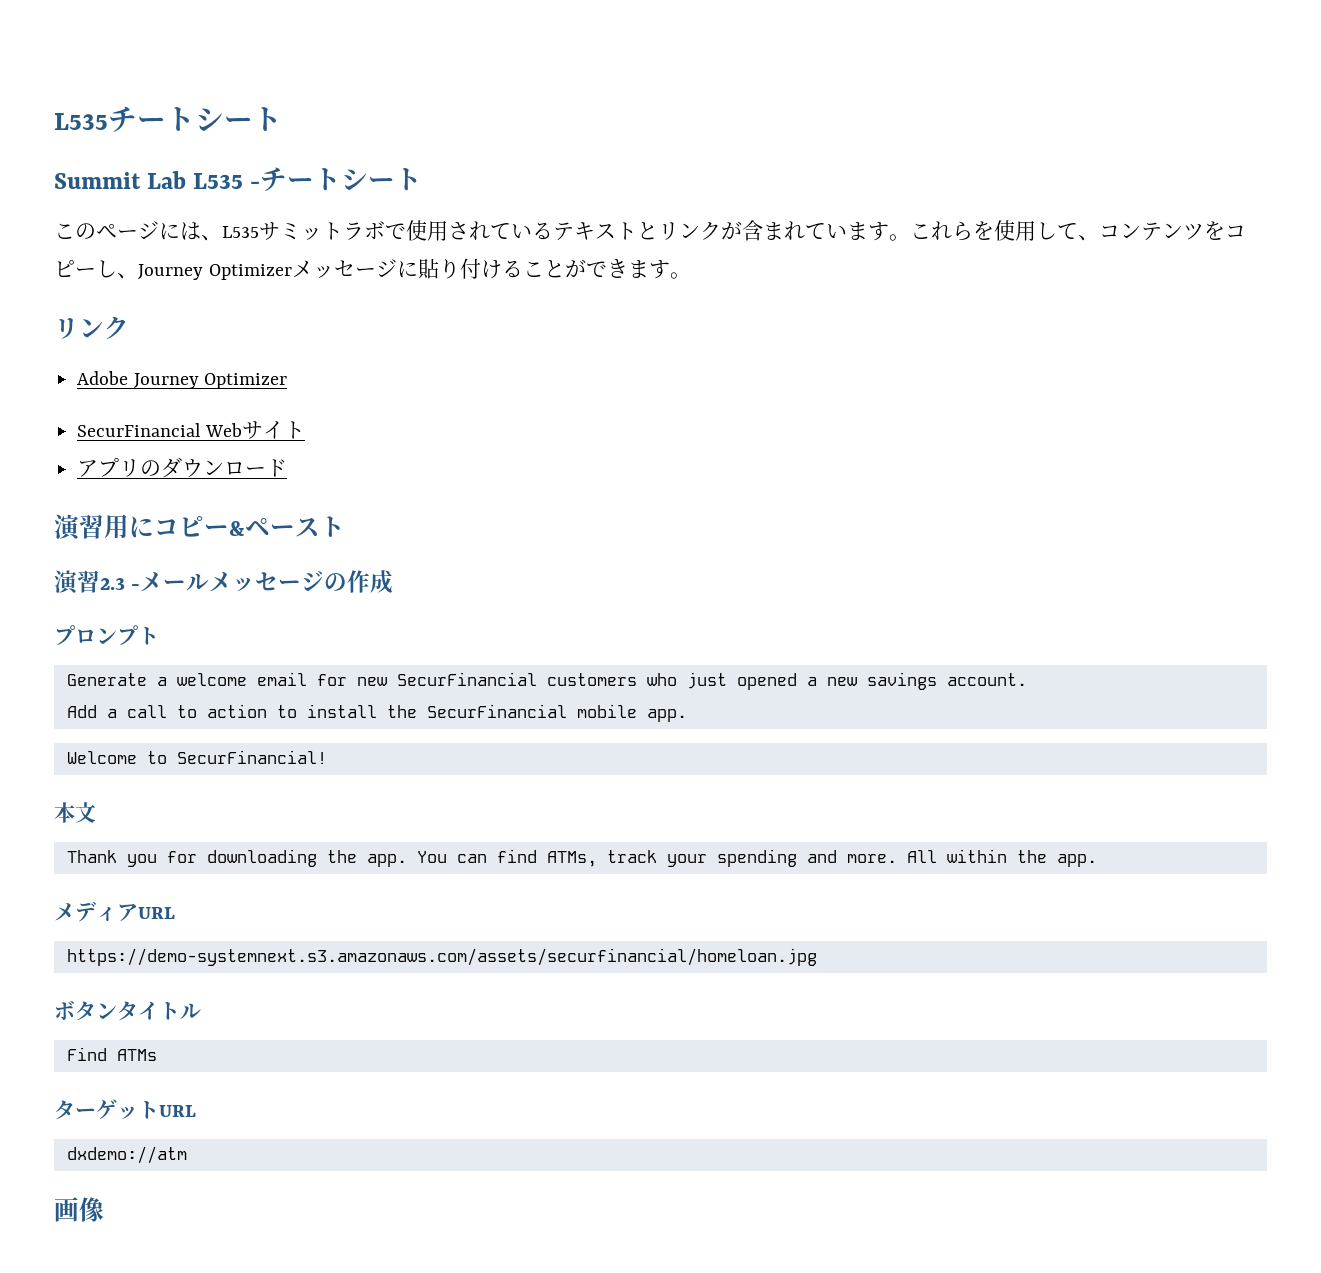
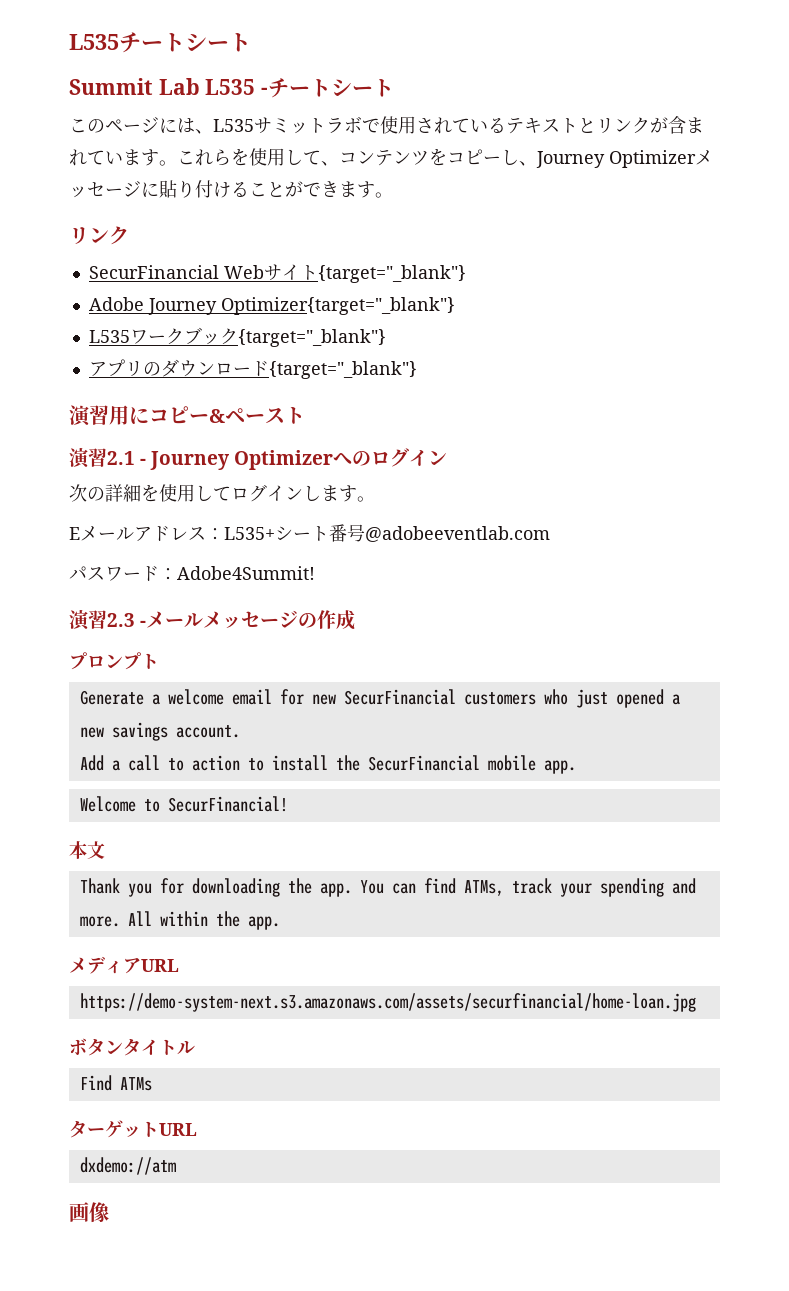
[77,371,288,389] // Adobe Journey Optimizer -> (129, 235) none
(305, 430) none -> [317,265,466,283] [88,297,455,315] [88,327,386,347] {target="_blank"} // Adobe Journey Optimizer{target="_blank"} // L535ワークブック{target="_blank"}
(288, 468) none -> [268,361,417,379] {target="_blank"}
(345, 526) none -> [69,448,448,470] [69,484,375,502] [69,524,550,542] [69,566,315,582] // 演習2.1 - Journey Optimizerへのログイン // 次の詳細を使用してログインします。 // Eメールアドレス：L535+シート番号@adobeeventlab.com // パスワード：Adobe4Summit!
[66,948,817,966] https://demo-systemnext.s3.amazonaws.com/assets/securfinancial/homeloan.jpg -> [79,993,696,1012] https://demo-system-next.s3.amazonaws.com/assets/securfinancial/home-loan.jpg

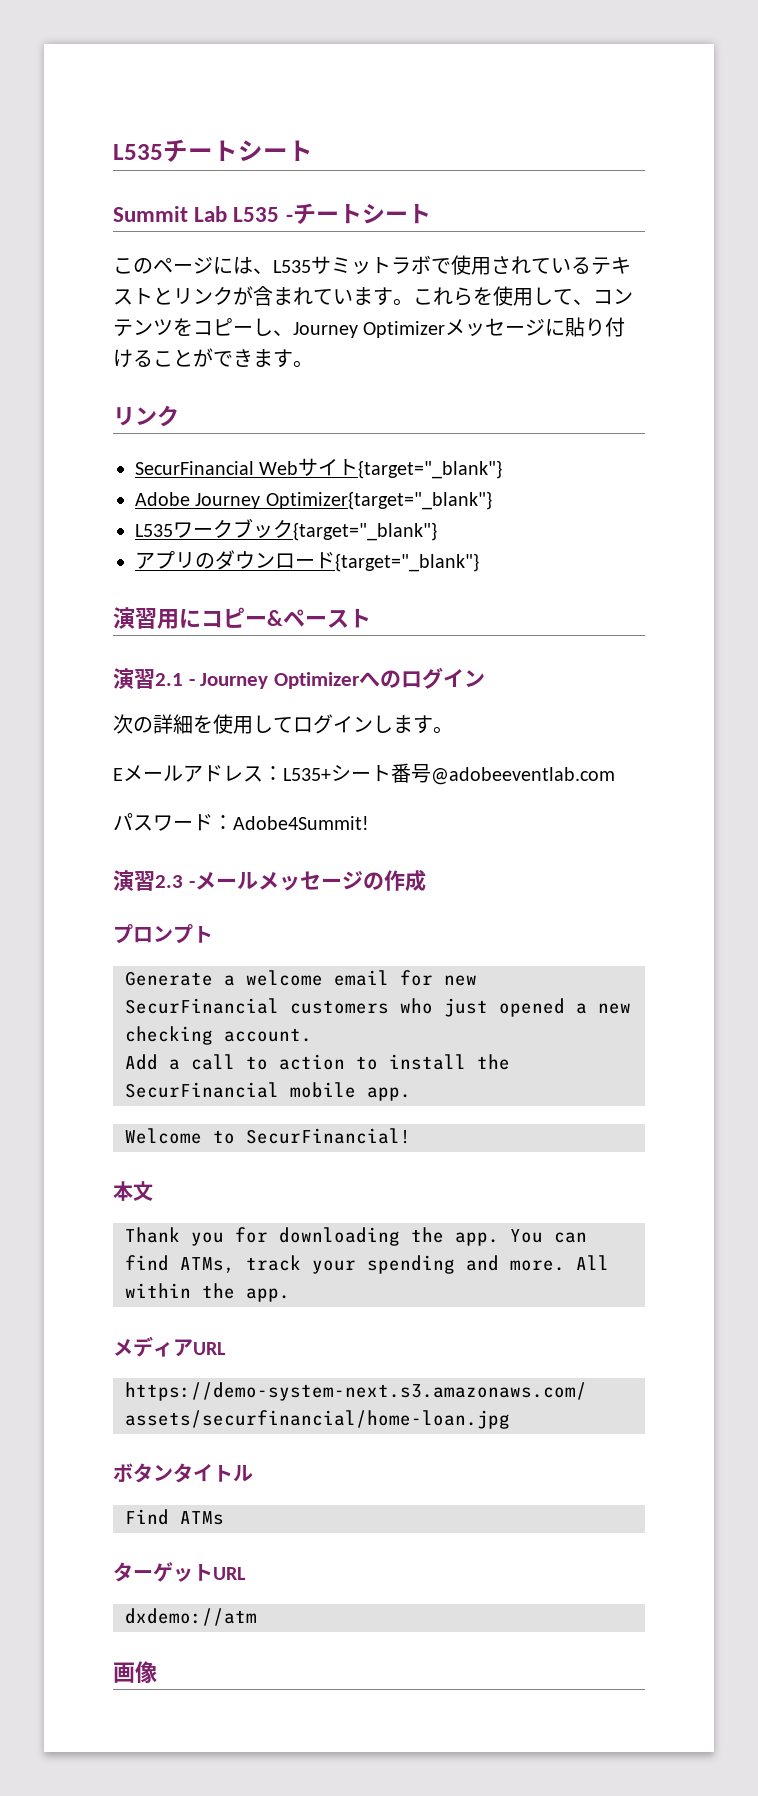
[111,722,168,741] savings -> [125,1026,213,1045] checking

